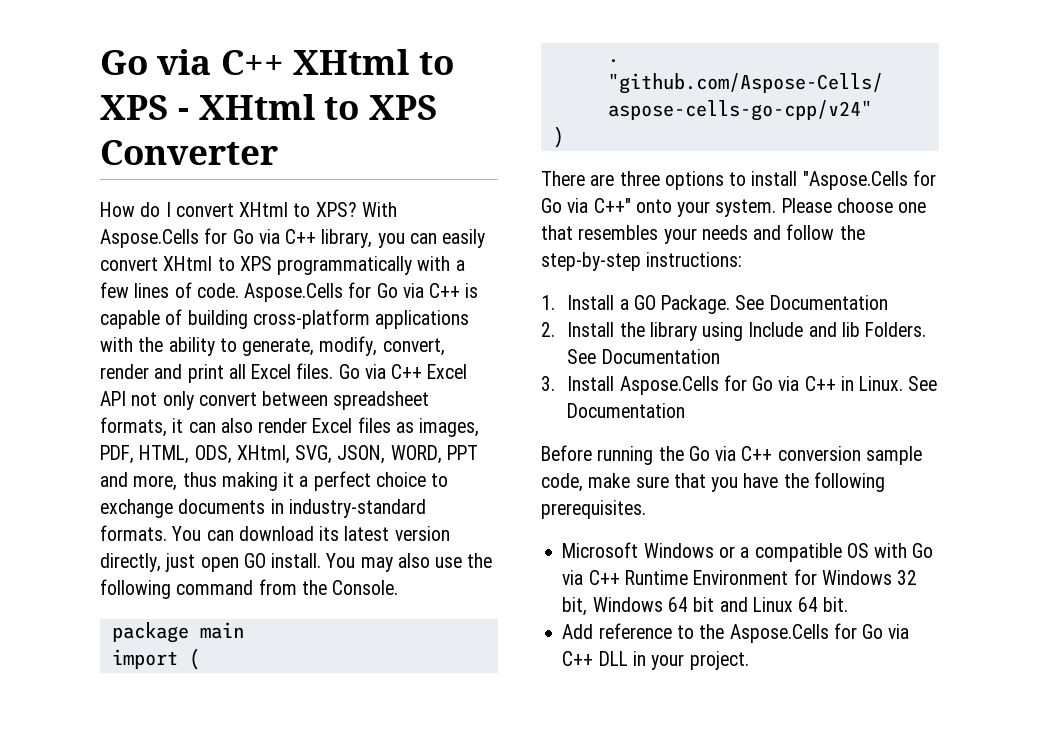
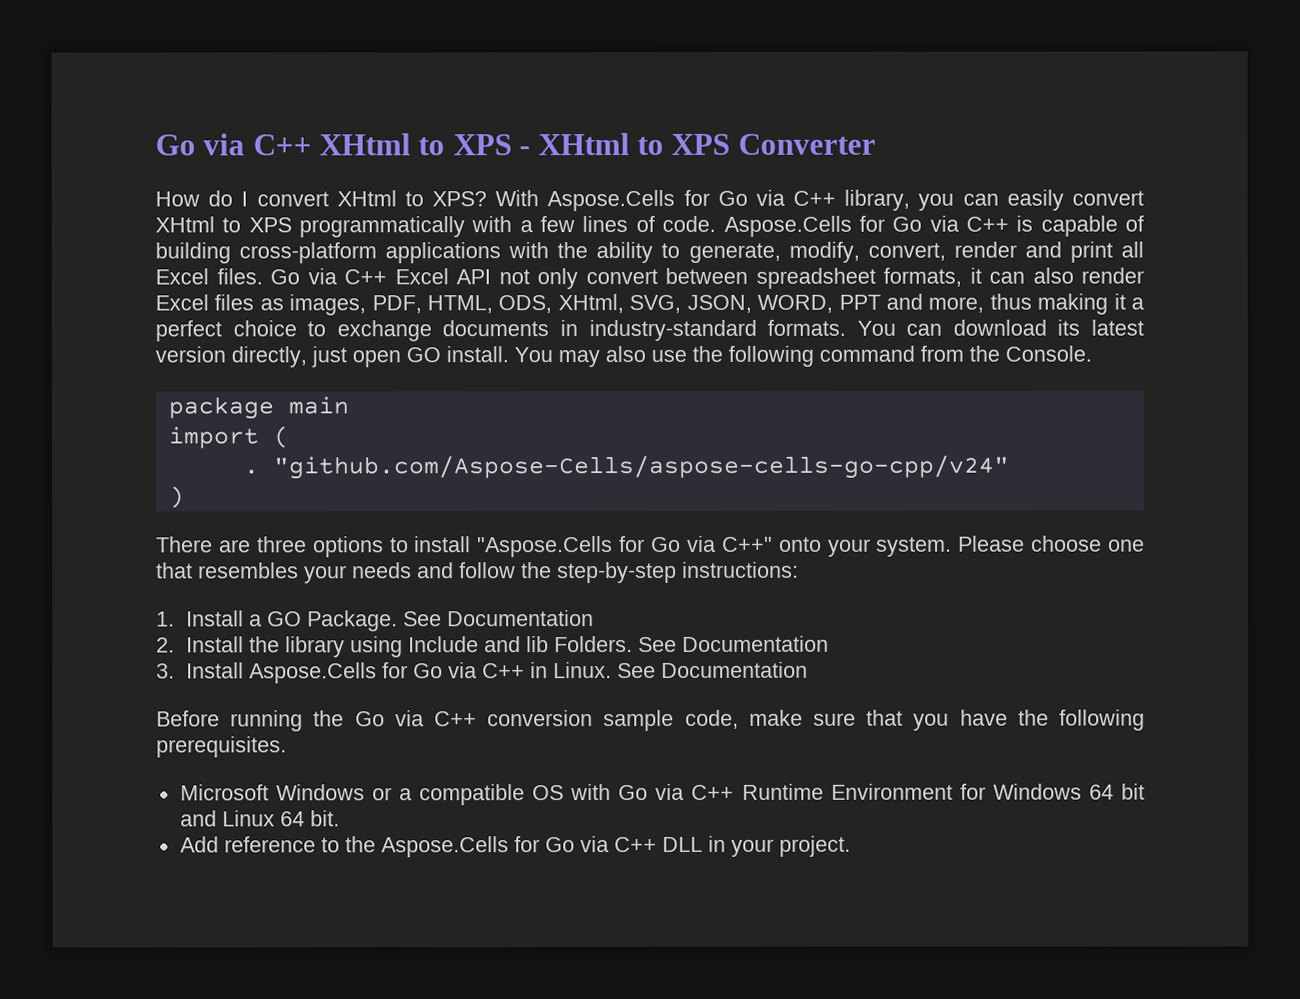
[897,570,918,585] [562,597,663,616] 32 bit, Windows -> (1082, 791) none

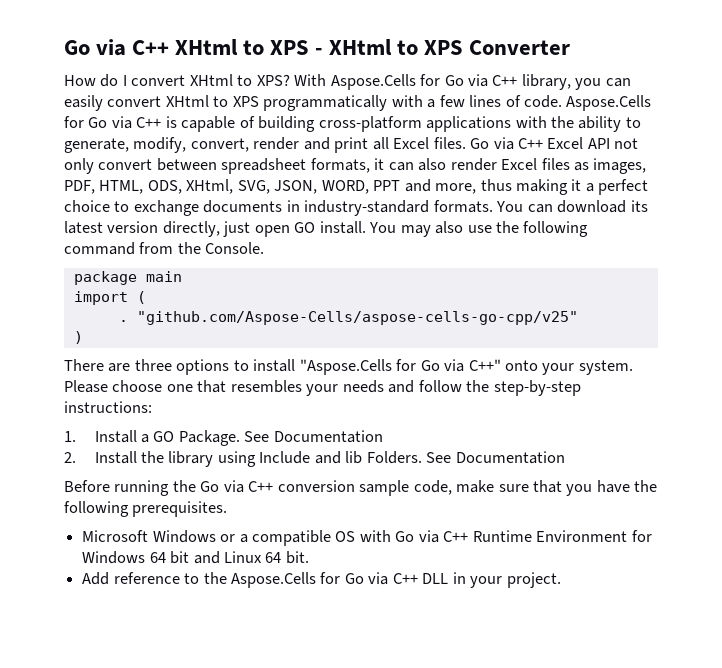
[272,454,1009,480] "github.com/Aspose-Cells/aspose-cells-go-cpp/v24" -> [136,311,578,325] "github.com/Aspose-Cells/aspose-cells-go-cpp/v25"
[156,661,809,684] // 3. Install Aspose.Cells for Go via C++ in Linux. See Documentation -> (565, 457) none

